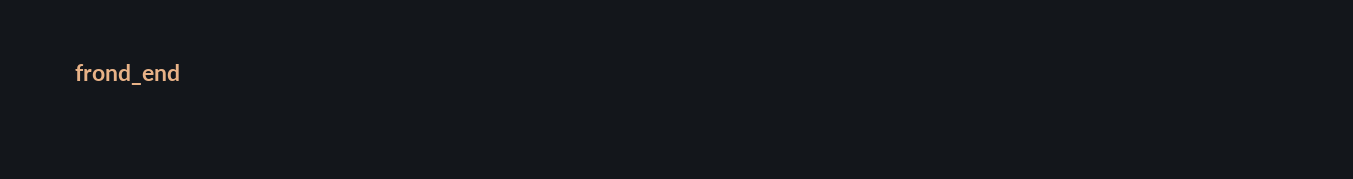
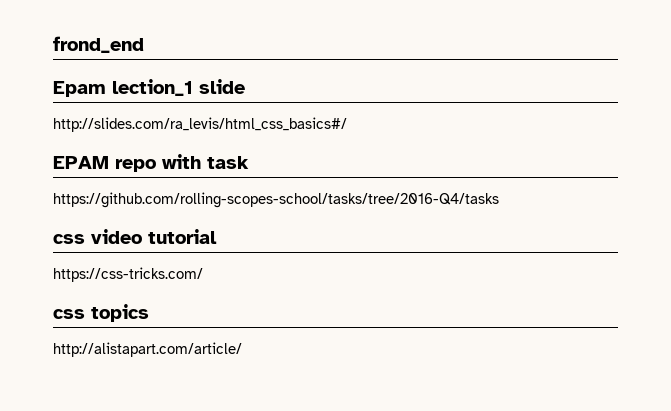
(180, 74) none -> [53,79,245,97] [53,117,347,132] [53,154,249,172] [53,192,499,208] [53,229,217,244] [53,267,203,282] [53,304,149,322] [53,342,242,357] // Epam lection_1 slide // http://slides.com/ra_levis/html_css_basics#/ // EPAM repo with task // https://github.com/rolling-scopes-school/tasks/tree/2016-Q4/tasks // css video tutorial // https://css-tricks.com/ // css topics // http://alistapart.com/article/

